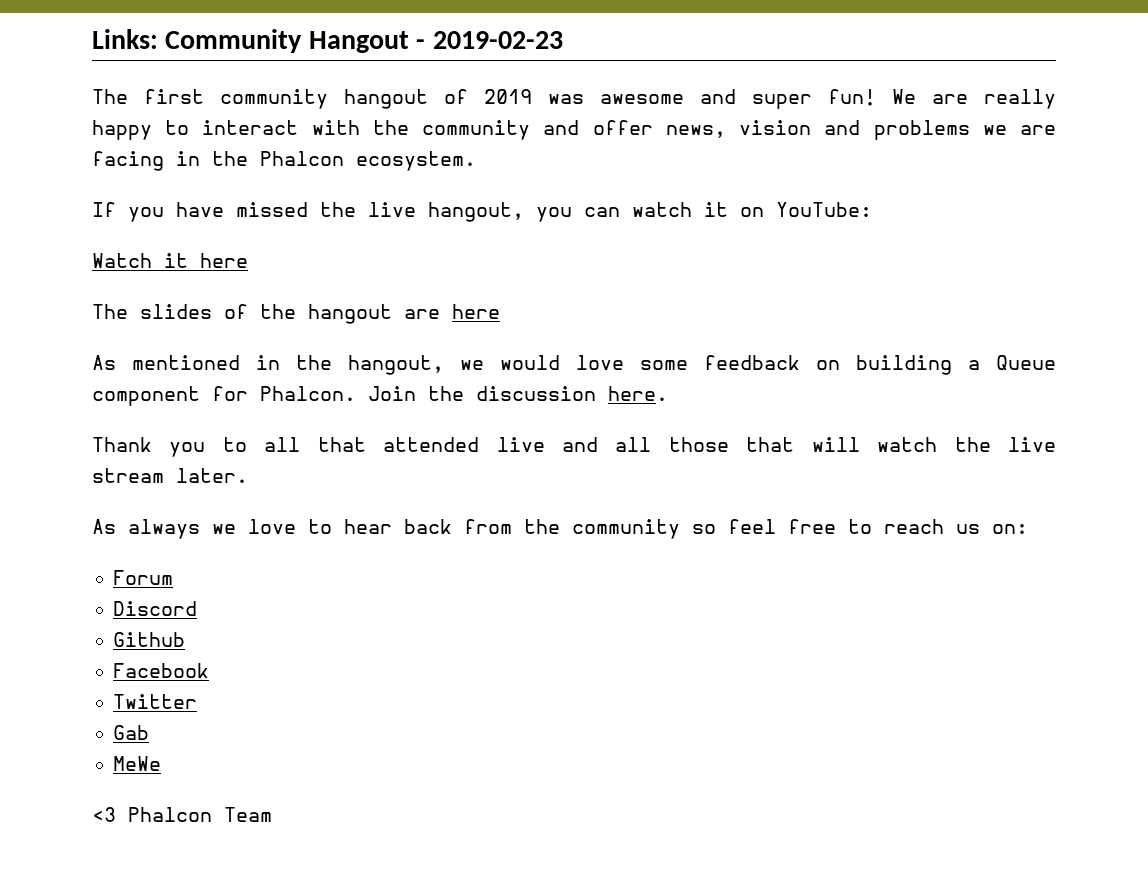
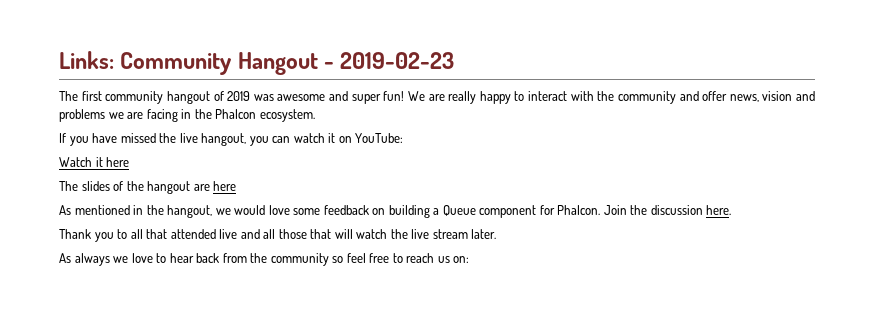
[113,570,174,585] [113,601,198,616] [113,632,186,647] [113,663,210,678] [113,694,198,709] [113,725,150,740] [113,756,162,771] [92,807,272,822] // Forum // Discord // Github // Facebook // Twitter // Gab // MeWe // <3 Phalcon Team -> (470, 259) none

